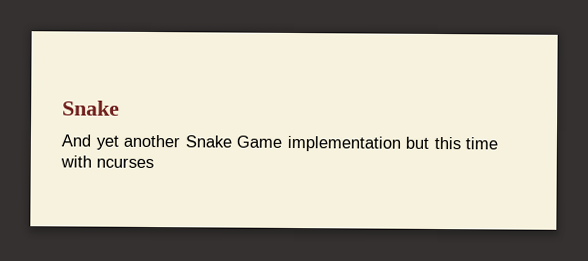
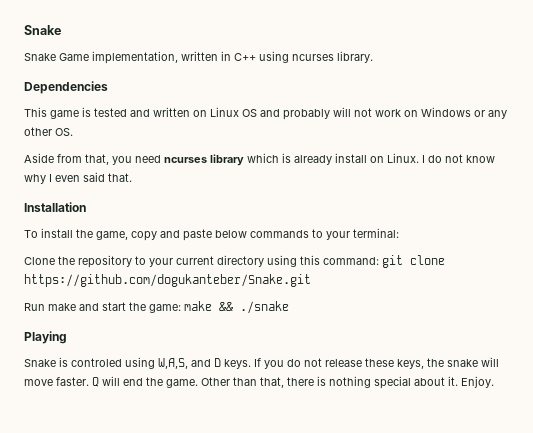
[61,134,498,152] [60,155,154,169] And yet another Snake Game implementation but this time with ncurses -> [24,51,373,64] [24,81,108,94] [24,107,507,120] [24,127,73,136] [24,153,495,166] [24,172,132,184] [24,202,86,212] [24,228,399,241] [24,255,445,268] [24,274,311,287] [24,301,289,314] [24,331,67,344] [24,357,499,369] [24,376,494,389] Snake Game implementation, written in C++ using ncurses library. // Dependencies // This game is tested and written on Linux OS and probably will not work on Windows or any other OS. // Aside from that, you need ncurses library which is already install on Linux. I do not know why I even said that. // Installation // To install the game, copy and paste below commands to your terminal: // Clone the repository to your current directory using this command: git clone https://github.com/dogukanteber/Snake.git // Run make and start the game: make && ./snake // Playing // Snake is controled using W,A,S, and D keys. If you do not release these keys, the snake will move faster. Q will end the game. Other than that, there is nothing special about it. Enjoy.

